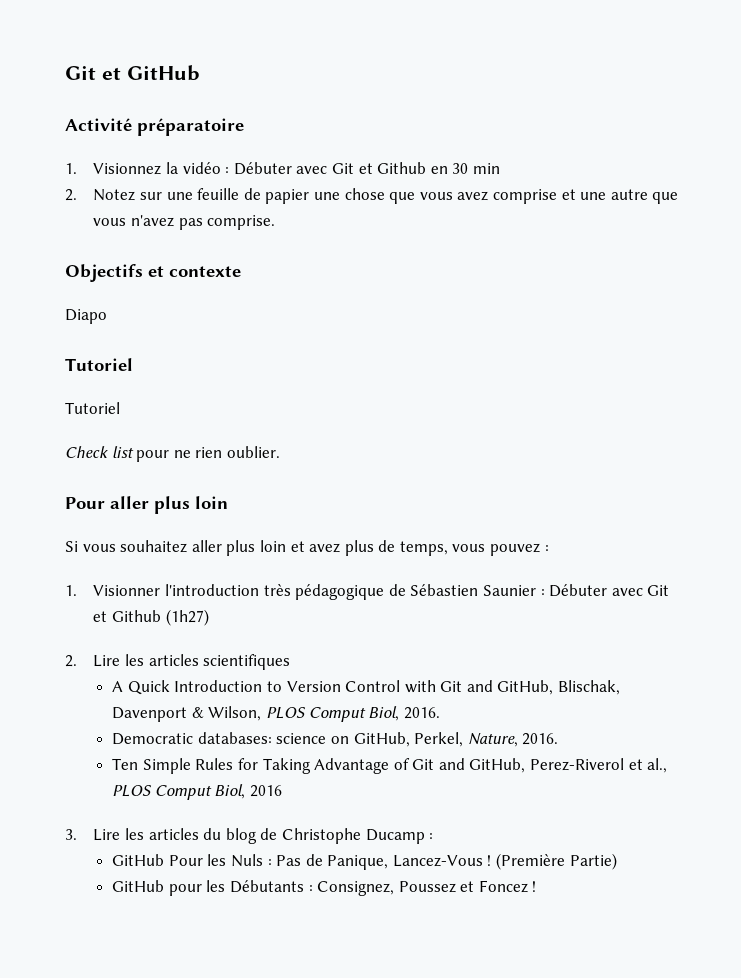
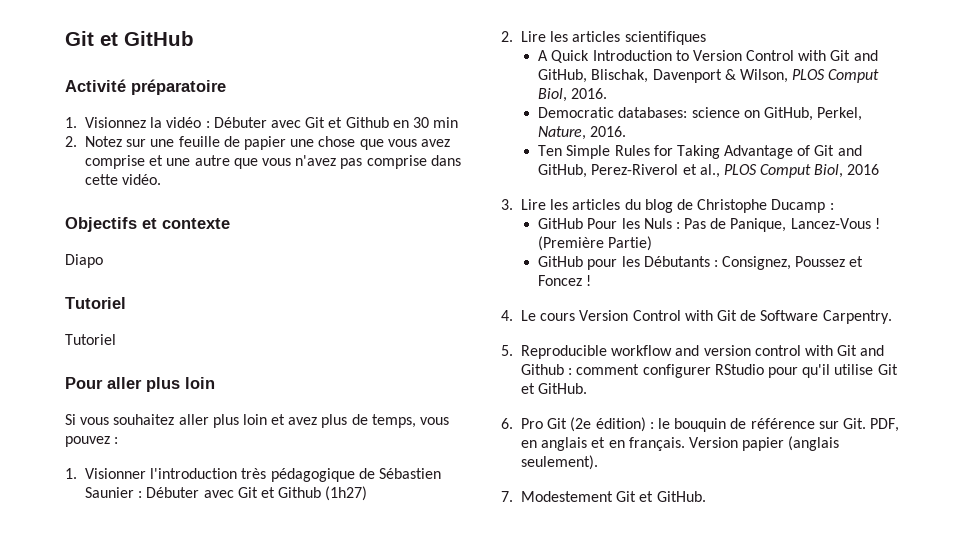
[207,215,276,230] comprise. -> [366,155,461,169] [85,174,162,185] comprise dans cette vidéo.
[65,446,280,462] // Check list pour ne rien oublier. -> (116, 339) none
(537, 886) none -> [501,310,892,324] [501,345,885,359] [521,364,898,378] [521,383,588,394] [501,417,900,432] [521,436,840,451] [521,455,599,470] [501,491,706,502] // 4. Le cours Version Control with Git de Software Carpentry. // 5. Reproducible workflow and version control with Git and Github : comment configurer RStudio pour qu'il utilise Git et GitHub. // 6. Pro Git (2e édition) : le bouquin de référence sur Git. PDF, en anglais et en français. Version papier (anglais seulement). // 7. Modestement Git et GitHub.

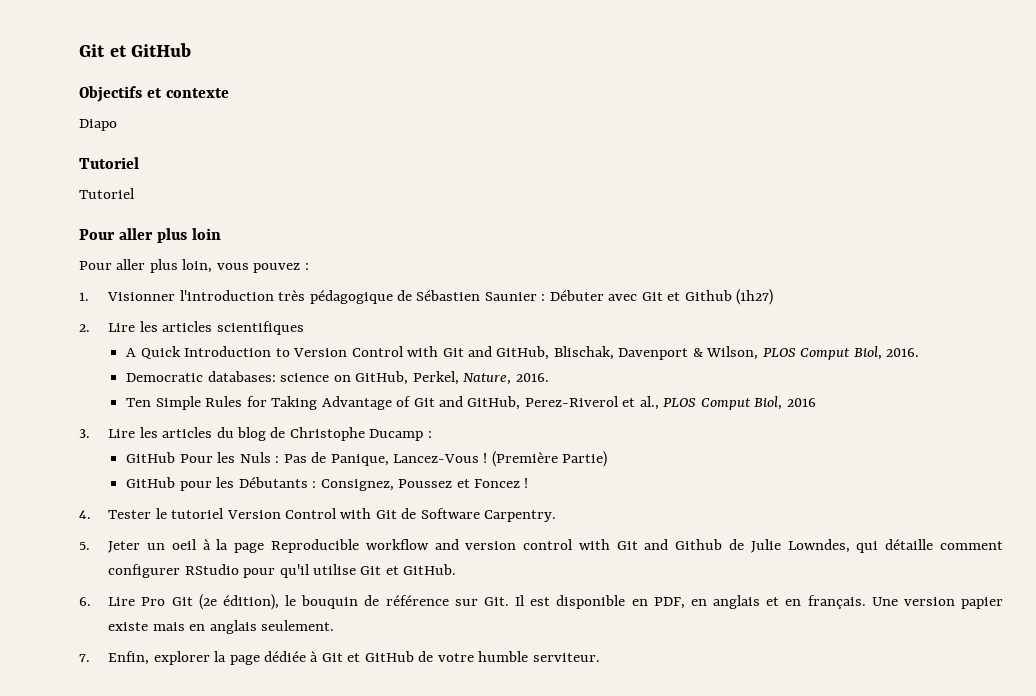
[65,31,194,46] [65,79,226,95] [65,117,459,128] [65,136,450,150] [85,155,461,169] [85,174,162,185] Git et GitHub // Activité préparatoire // 1. Visionnez la vidéo : Débuter avec Git et Github en 30 min // 2. Notez sur une feuille de papier une chose que vous avez comprise et une autre que vous n'avez pas comprise dans cette vidéo. -> [79,43,192,57] Git et GitHub
[65,414,416,428] Si vous souhaitez aller plus loin et avez plus de temps, -> [79,259,213,273] Pour aller plus loin,
[521,310,576,321] Le cours -> [108,508,225,519] Tester le tutoriel
(513, 350) none -> [108,539,265,553] Jeter un oeil à la page
[568,368,573,375] : -> [729,539,934,553] de Julie Lowndes, qui détaille
(513, 423) none -> [108,597,136,606] Lire
[595,417,654,432] édition) : -> [222,594,279,610] édition),
(866, 423) none -> [514,595,648,609] Il est disponible en
[689,436,840,451] [521,455,599,470] [501,491,706,502] Version papier (anglais seulement). // 7. Modestement Git et GitHub. -> [871,597,1004,609] [108,620,334,634] [79,651,600,665] Une version papier existe mais en anglais seulement. // 7. Enfin, explorer la page dédiée à Git et GitHub de votre humble serviteur.

